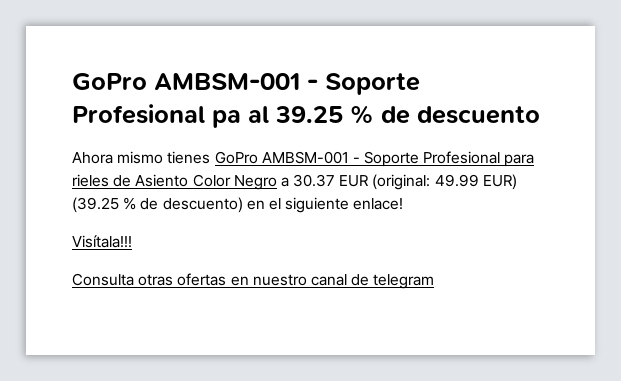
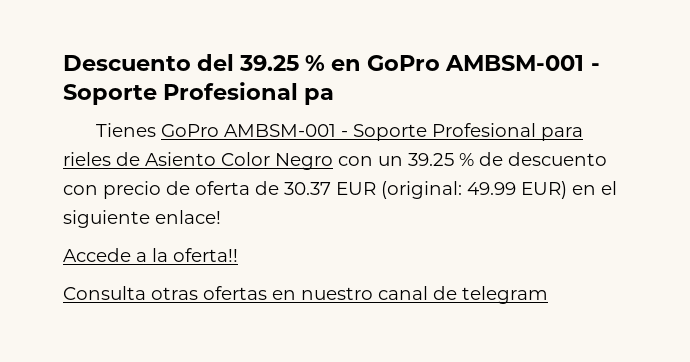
(72, 81) none -> [63,54,362,71] Descuento del 39.25 % en
[248,105,540,124] [72,151,211,164] al 39.25 % de descuento // Ahora mismo tienes -> [96,123,157,137] // Tienes
[280,177,289,187] a -> [338,152,607,166] [63,181,279,199] con un 39.25 % de descuento con precio de oferta de
[72,197,243,213] (39.25 % de descuento) -> (567, 190) none
[72,235,132,248] Visítala!!! -> [63,248,238,262] Accede a la oferta!!

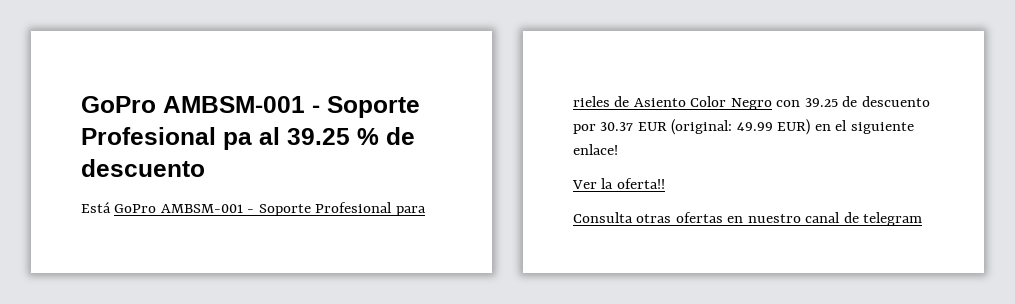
[63,54,362,71] Descuento del 39.25 % en -> (81, 104) none
[96,123,157,137] // Tienes -> [259,127,415,145] [81,159,205,177] [81,202,111,213] al 39.25 % de descuento // Está
[378,152,607,166] [63,181,279,199] un 39.25 % de descuento con precio de oferta de -> [804,96,930,107] [573,124,596,134] 39.25 de descuento por
[63,248,147,262] Accede a -> [572,180,597,189] Ver

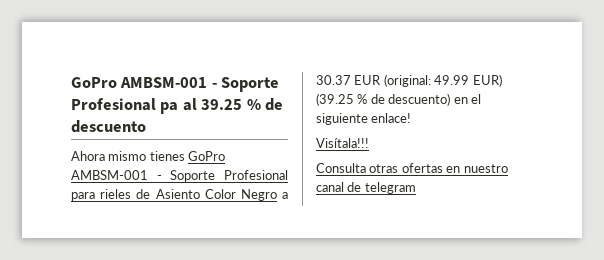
[81,202,111,213] Está -> [71,151,185,161] Ahora mismo tienes
[776,96,930,107] [573,124,596,134] con 39.25 de descuento por -> [282,192,288,199] a
(811, 127) none -> [316,93,451,106] (39.25 % de descuento)
[572,178,665,189] Ver la oferta!! -> [316,138,369,148] Visítala!!!

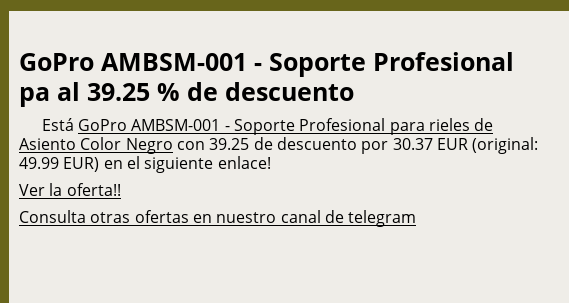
[71,151,185,161] Ahora mismo tienes -> [41,118,74,131] Está
[282,192,288,199] a -> [176,137,389,154] con 39.25 de descuento por
[316,93,451,106] (39.25 % de descuento) -> (100, 164) none
[316,138,369,148] Visítala!!! -> [19,183,121,196] Ver la oferta!!

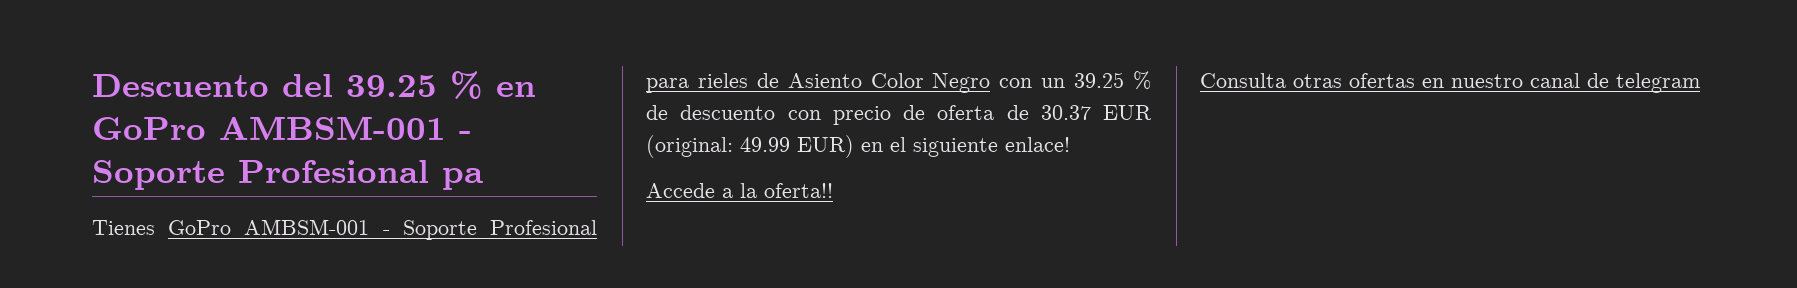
(19, 62) none -> [92,71,536,99] Descuento del 39.25 % en
[57,82,354,101] [41,118,74,131] al 39.25 % de descuento // Está -> [92,220,155,235] // Tienes
[209,137,389,154] 39.25 de descuento por -> [1041,71,1151,90] [646,105,1029,125] un 39.25 % de descuento con precio de oferta de
[19,184,45,196] Ver -> [646,183,733,198] Accede a

